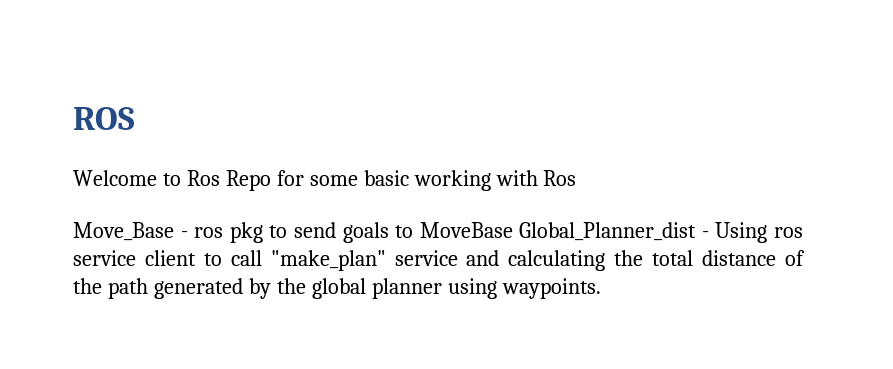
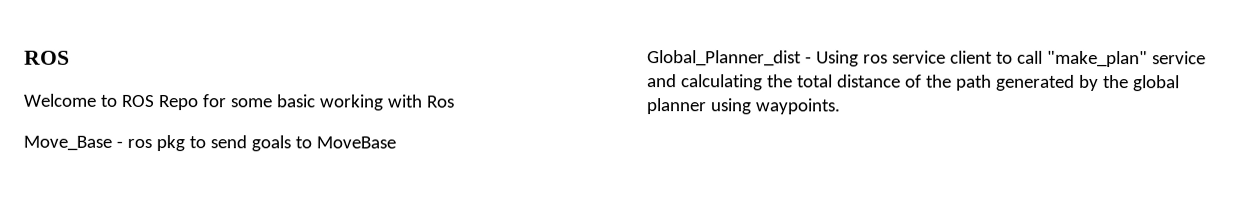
[186,170,220,186] Ros -> [120,94,155,108] ROS
(513, 230) none -> (396, 142) //

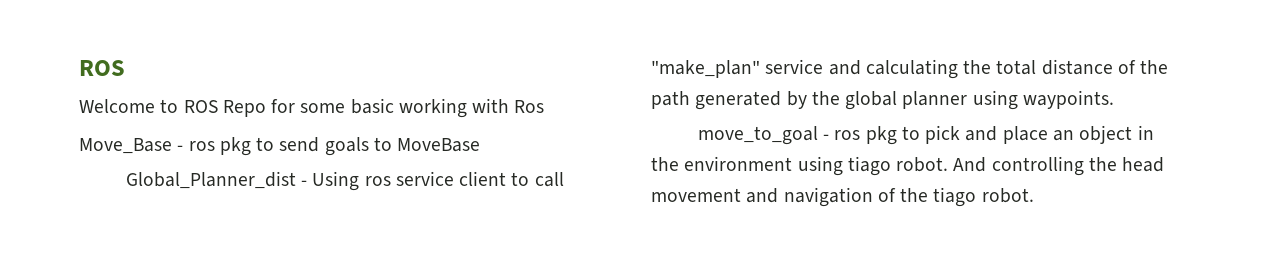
(841, 106) none -> [697,125,1154,145] [651,156,1165,176] [651,187,1034,207] // move_to_goal - ros pkg to pick and place an object in the environment using tiago robot. And controlling the head movement and navigation of the tiago robot.

